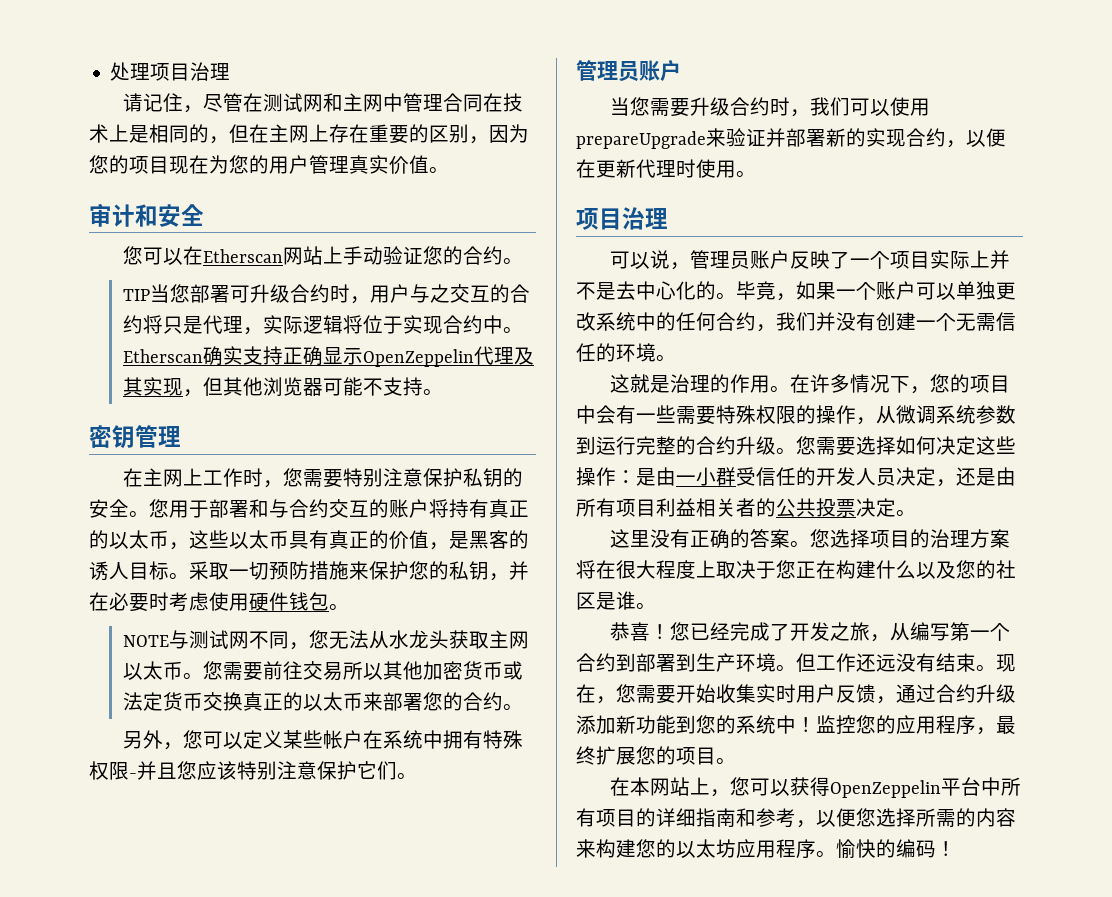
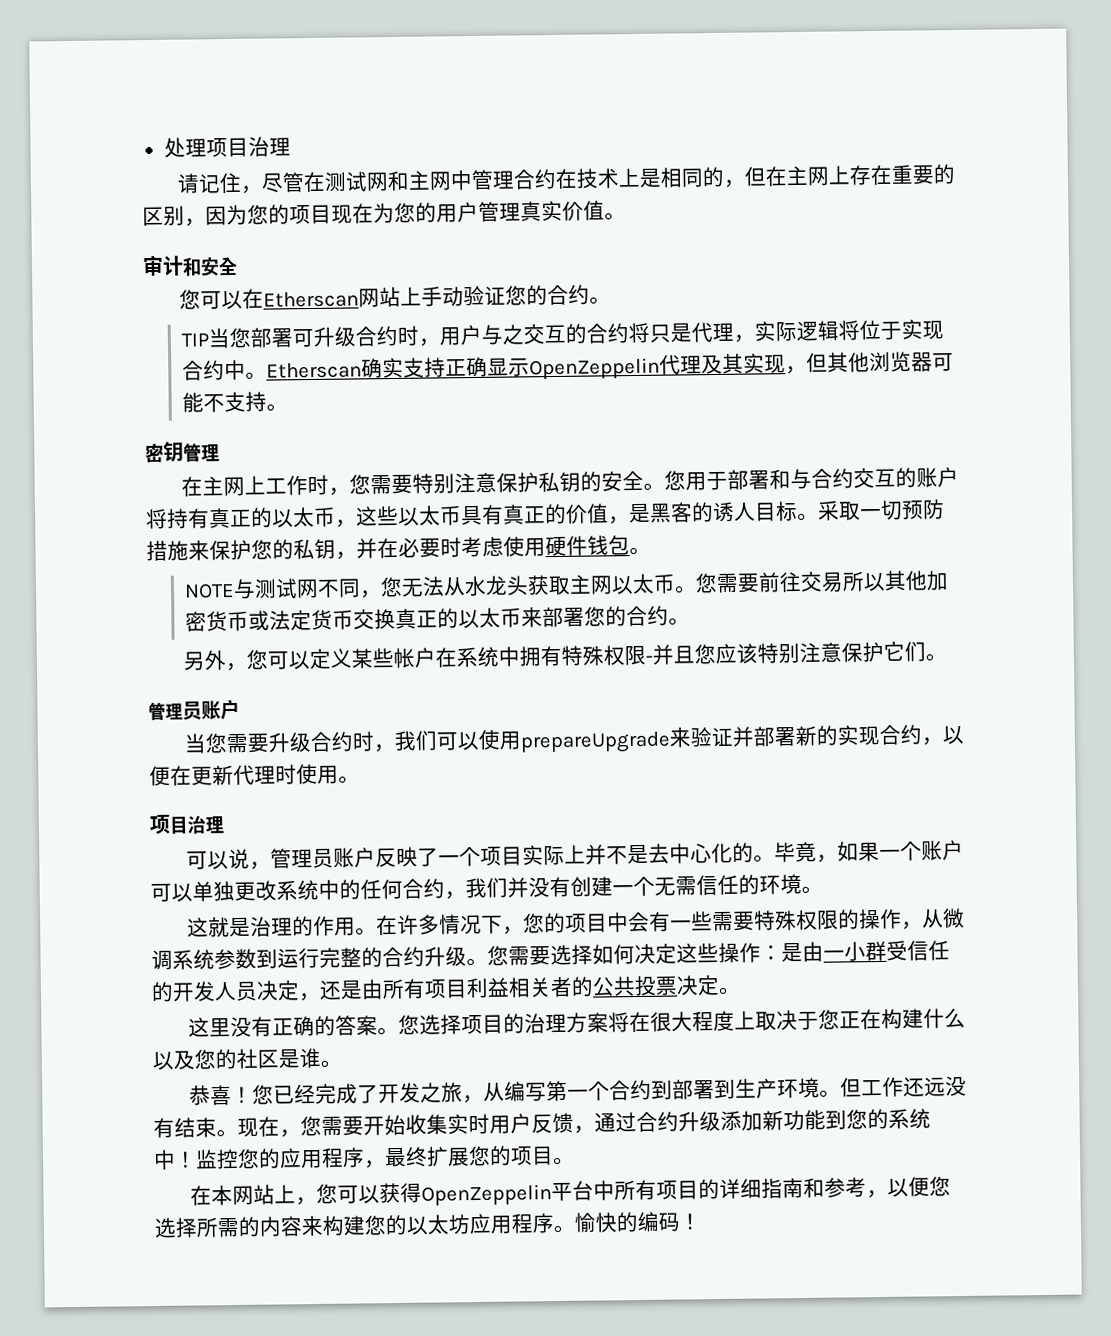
[462,94,483,112] 同 -> [533,168,557,190] 约

